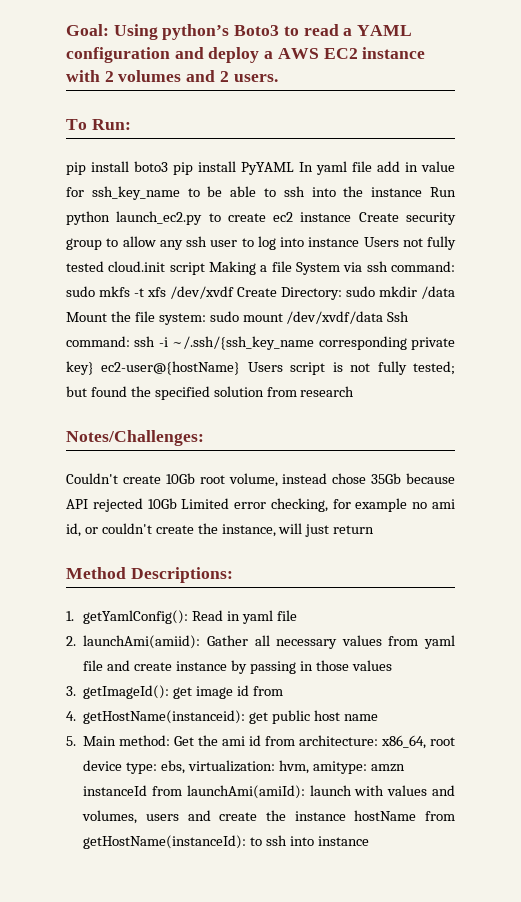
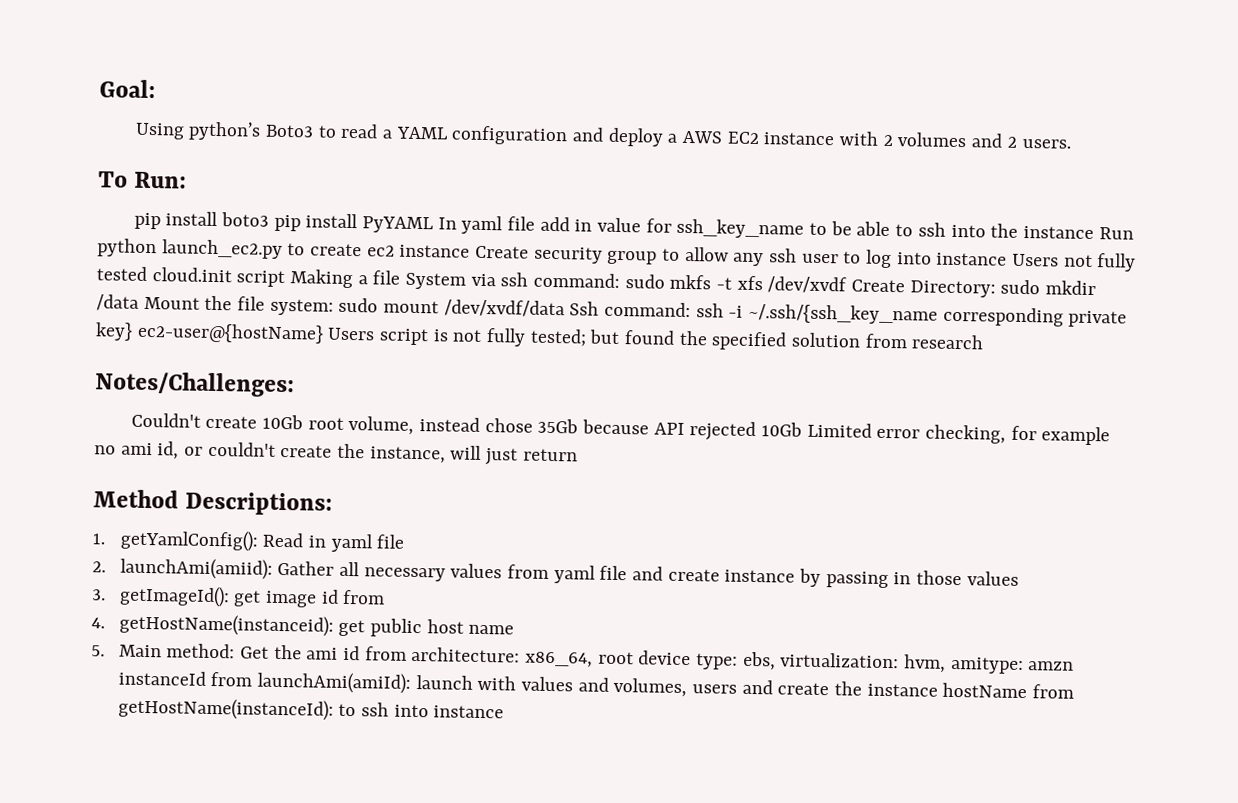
(109, 30) none -> (156, 89) //

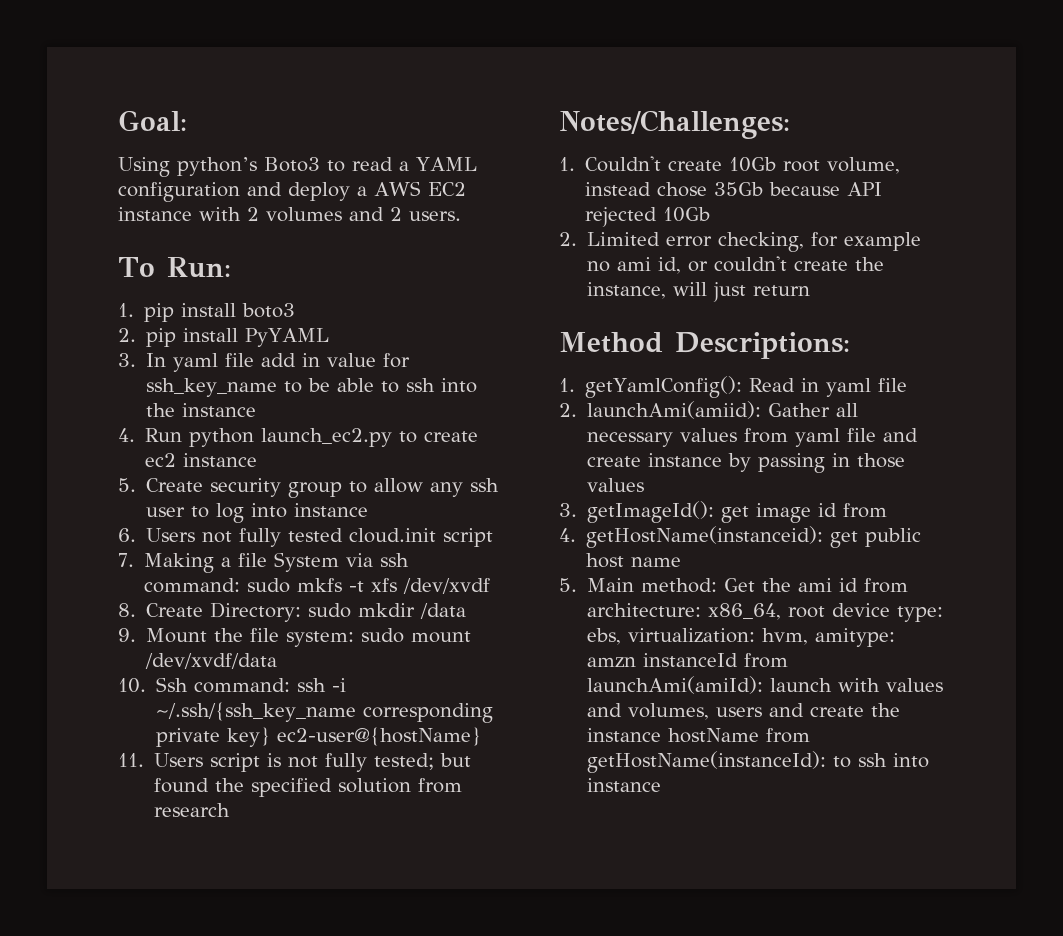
(188, 180) none -> [118,303,134,317] 1.
(270, 219) none -> [118,328,136,342] // 2.
(434, 225) none -> [118,353,136,367] // 3.
(1094, 232) none -> [118,428,135,442] // 4.
(471, 251) none -> [118,478,136,492] // 5.
(1008, 259) none -> [118,528,136,542] // 6.
(286, 279) none -> [118,553,134,567] // 7.
(848, 285) none -> [118,603,136,617] // 8.
(139, 302) none -> [118,628,136,642] // 9.
(565, 308) none -> [118,678,146,693] // 10.
(324, 333) none -> [118,753,144,767] // 11.
(295, 384) none -> [559,157,575,171] 1.
(803, 429) none -> [559,232,577,246] // 2.

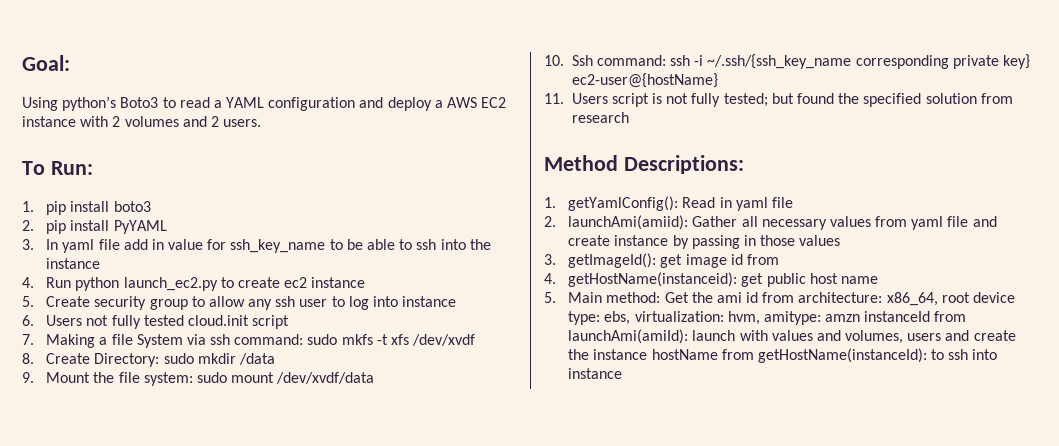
[559,110,790,139] [559,156,901,174] [585,182,883,197] [585,207,711,227] [559,232,922,252] [587,256,885,274] [587,282,811,302] // Notes/Challenges: // 1. Couldn't create 10Gb root volume, instead chose 35Gb because API rejected 10Gb // 2. Limited error checking, for example no ami id, or couldn't create the instance, will just return -> (629, 117) none

